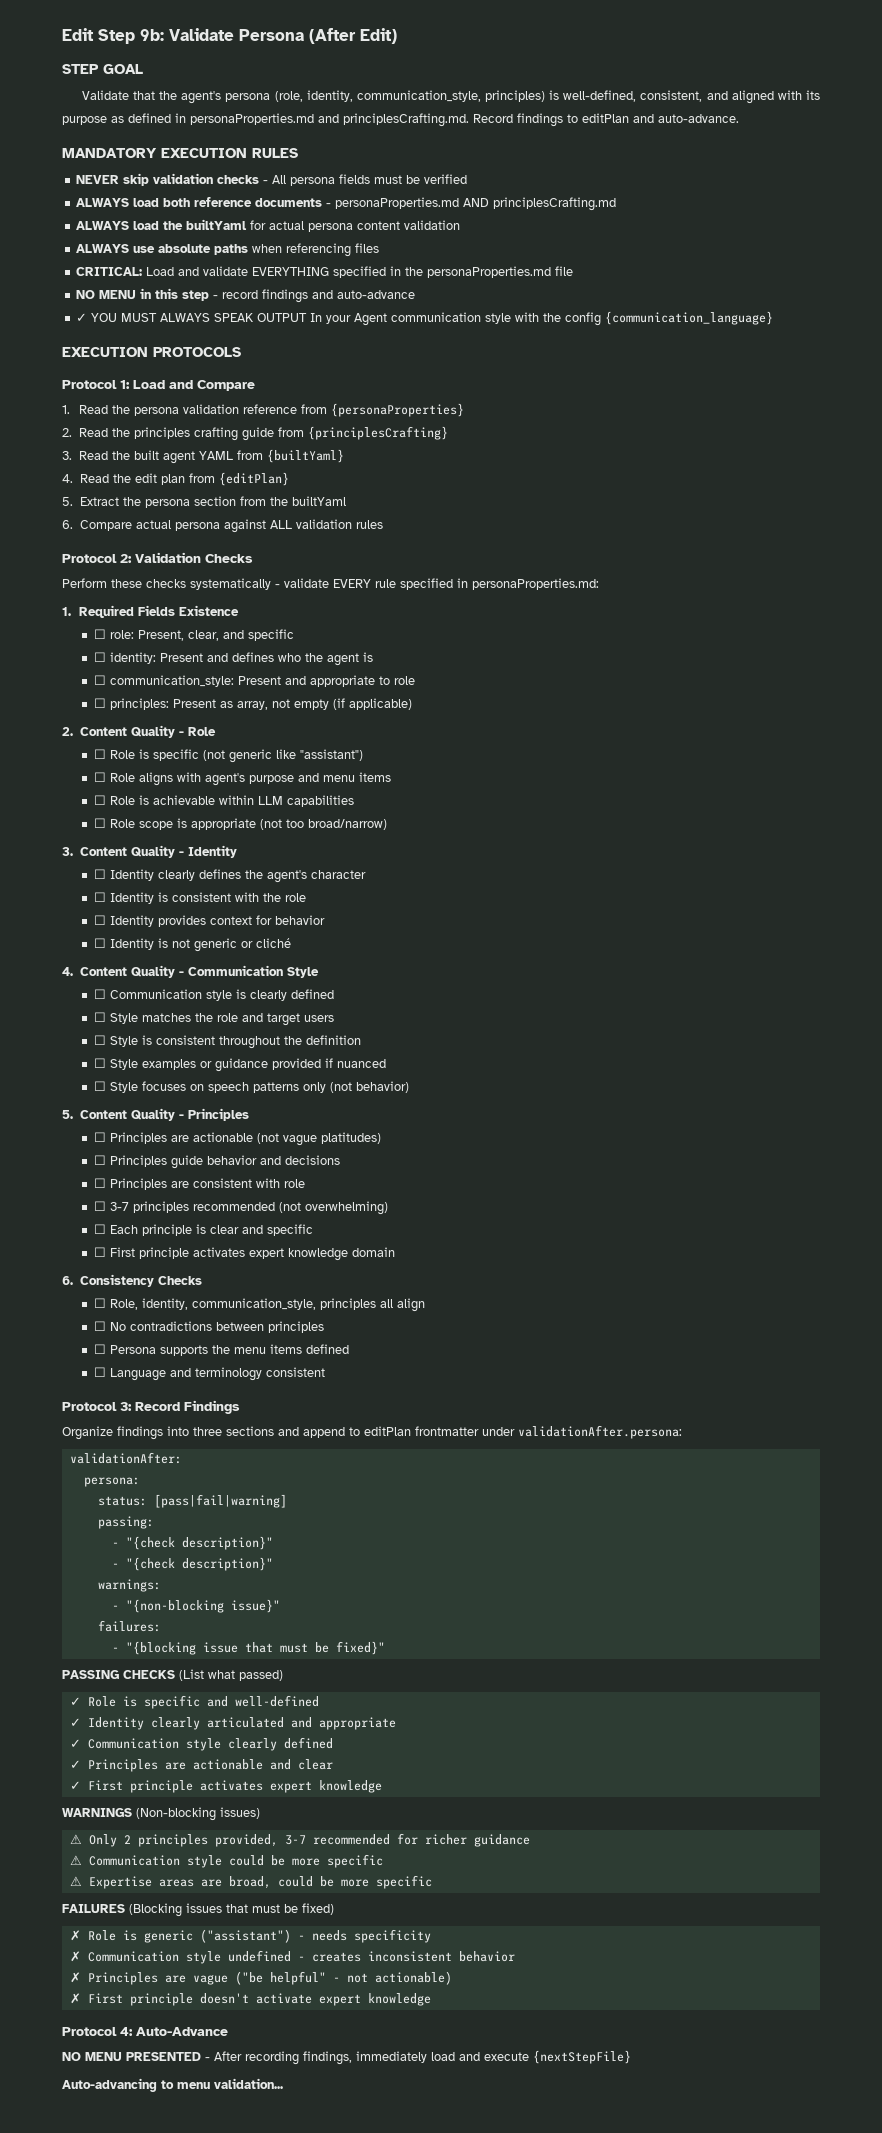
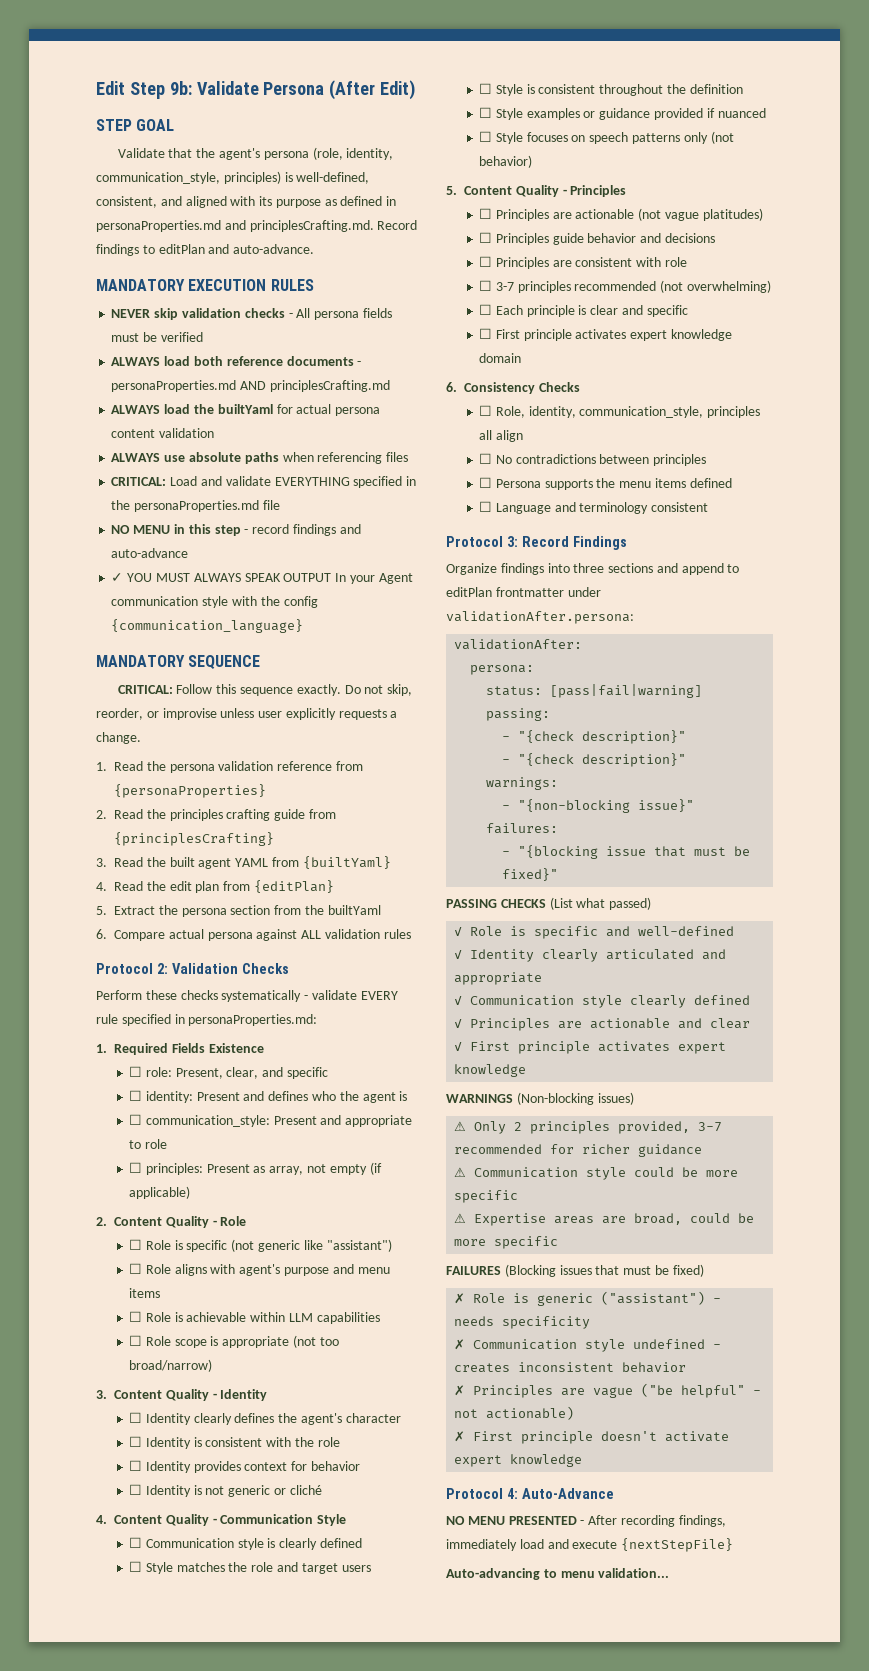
[62,347,241,357] [62,380,255,391] EXECUTION PROTOCOLS // Protocol 1: Load and Compare -> [96,655,261,669] [117,684,413,696] [96,708,398,720] [96,732,141,744] MANDATORY SEQUENCE // CRITICAL: Follow this sequence exactly. Do not skip, reorder, or improvise unless user explicitly requests a change.

